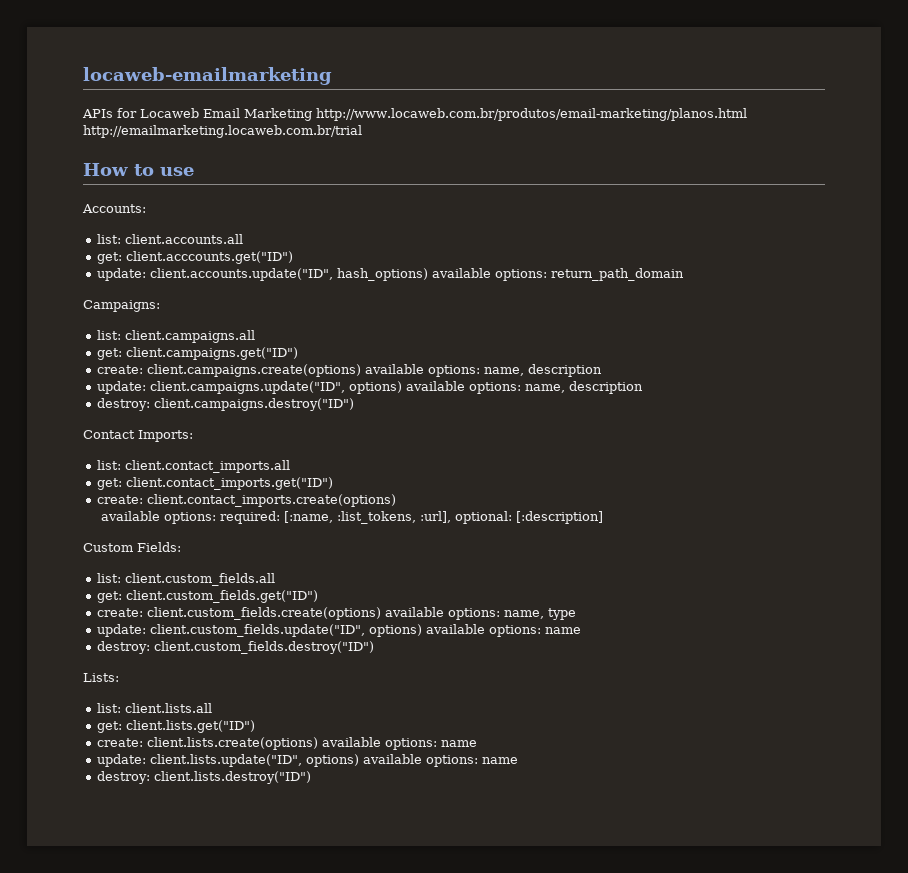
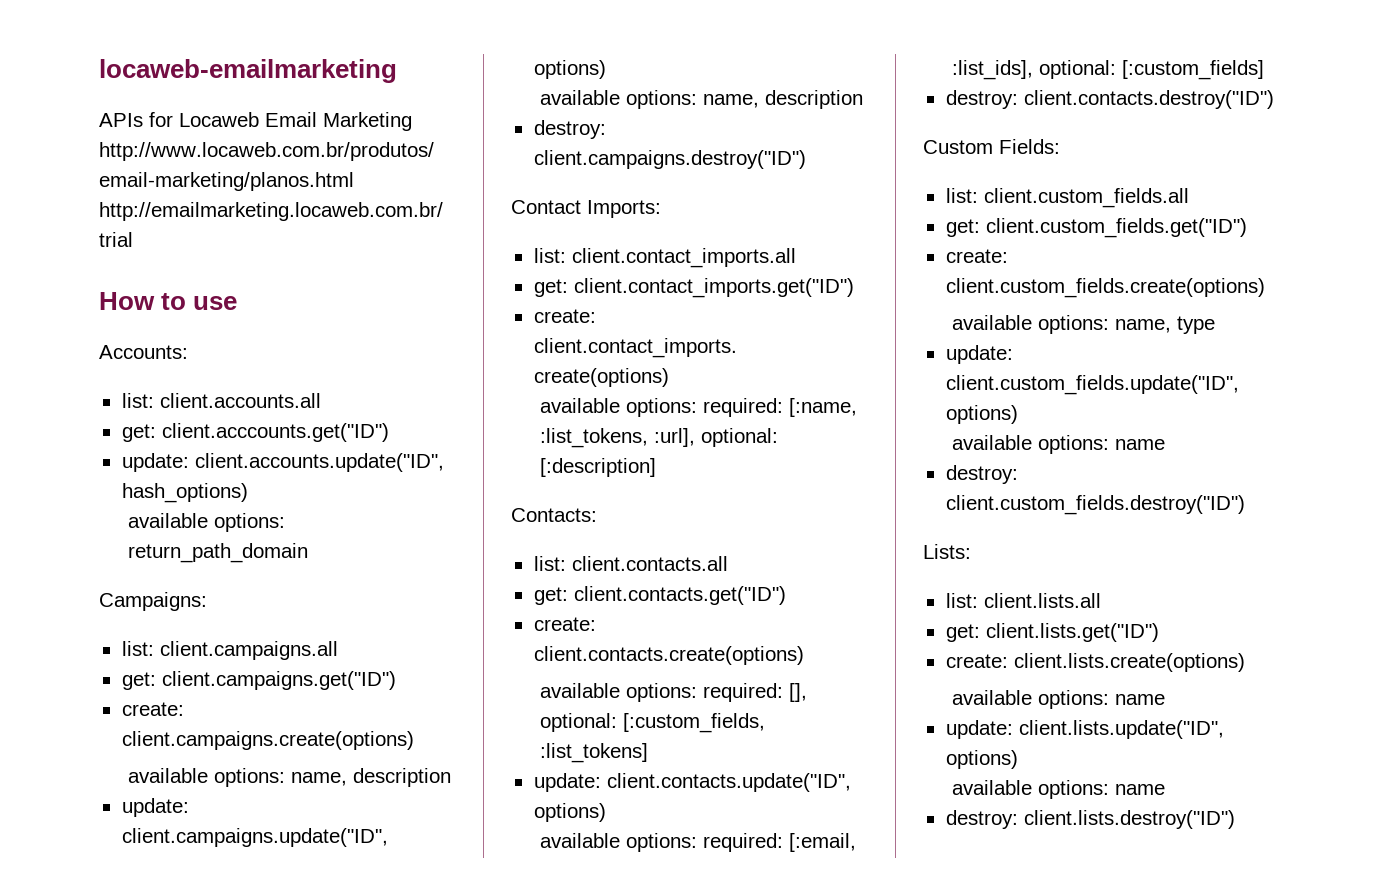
(428, 274) none -> (248, 493) //
(361, 370) none -> (414, 740) //
(402, 387) none -> (606, 69) //
(603, 517) none -> [511,508,597,522] [533,556,728,571] [533,586,786,605] [533,617,596,631] [533,646,804,665] [539,683,807,702] [539,713,765,733] [539,743,648,763] [533,773,851,792] [533,803,606,822] [539,833,856,852] [951,60,1264,80] [945,90,1274,109] // Contacts: // list: client.contacts.all // get: client.contacts.get("ID") // create: client.contacts.create(options) // available options: required: [], optional: [:custom_fields, :list_tokens] // update: client.contacts.update("ID", options) // available options: required: [:email, :list_ids], optional: [:custom_fields] // destroy: client.contacts.destroy("ID")
(381, 613) none -> (1265, 288) //
(422, 630) none -> (1018, 414) //
(318, 743) none -> (1245, 662) //
(359, 760) none -> (1018, 759) //

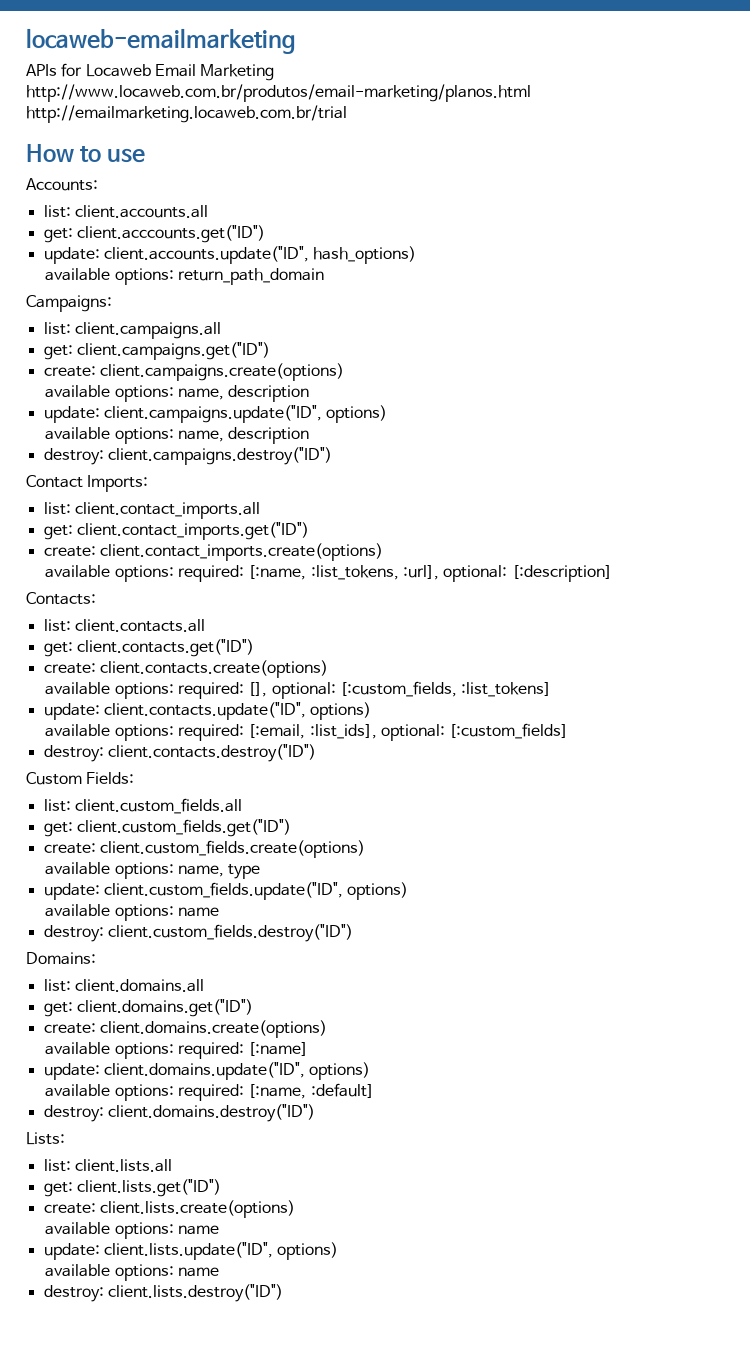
(1245, 505) none -> [26,952,96,965] [43,979,204,992] [43,999,253,1017] [43,1020,327,1038] [45,1042,309,1059] [43,1062,371,1080] [45,1083,374,1101] [43,1104,315,1122] // Domains: // list: client.domains.all // get: client.domains.get("ID") // create: client.domains.create(options) // available options: required: [:name] // update: client.domains.update("ID", options) // available options: required: [:name, :default] // destroy: client.domains.destroy("ID")

